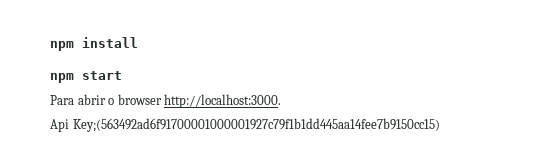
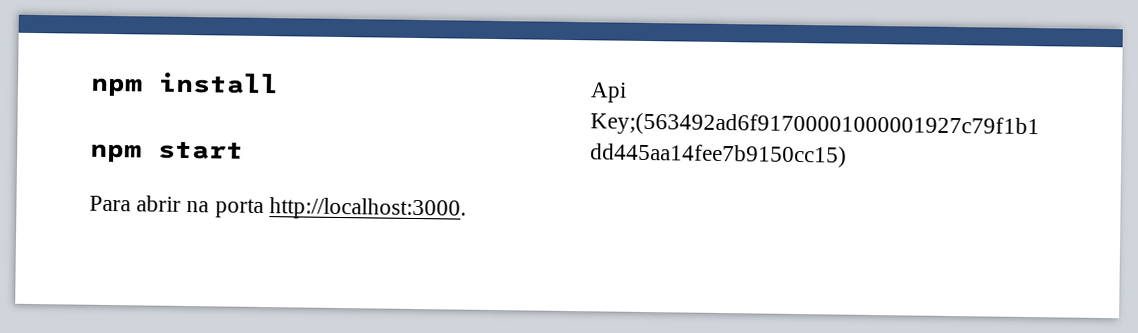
[108,94,162,105] o browser -> [186,198,264,219] na porta

